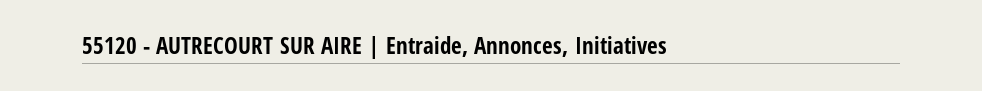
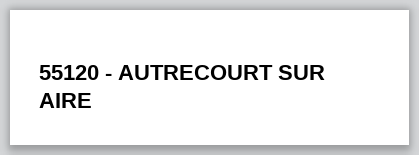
[368,36,667,59] | Entraide, Annonces, Initiatives -> (92, 100) none

